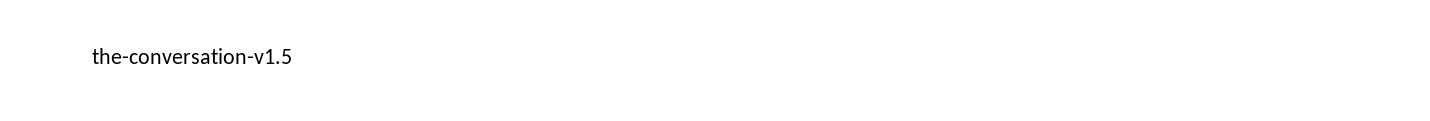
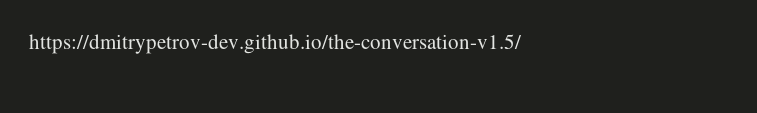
[92,48,292,64] the-conversation-v1.5 -> [29,34,522,54] https://dmitrypetrov-dev.github.io/the-conversation-v1.5/

